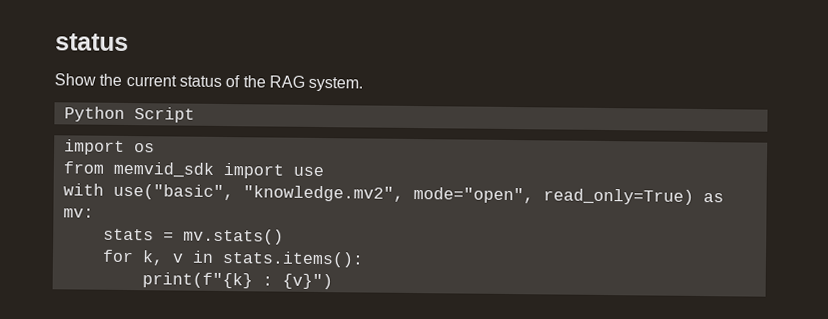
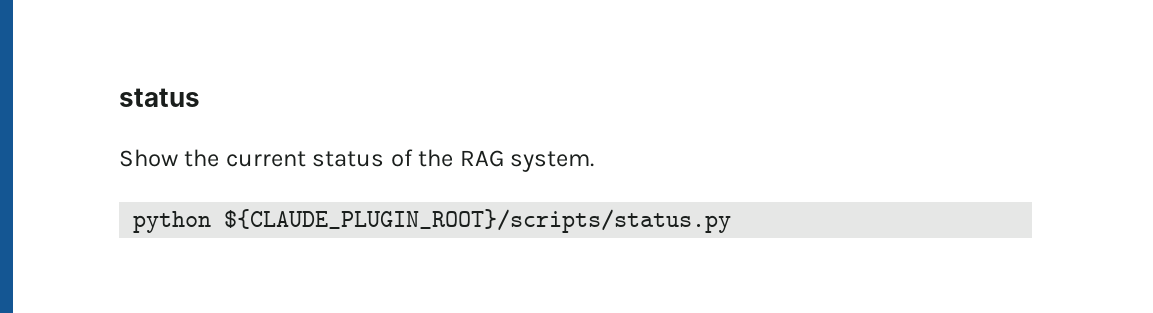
[63,106,195,123] [63,139,155,155] [62,161,324,179] [62,183,724,205] [62,208,94,218] [102,228,284,245] [101,249,364,268] [141,272,333,290] Python Script // import os // from memvid_sdk import use // with use("basic", "knowledge.mv2", mode="open", read_only=True) as mv: // stats = mv.stats() // for k, v in stats.items(): // print(f"{k} : {v}") -> [133,209,732,233] python ${CLAUDE_PLUGIN_ROOT}/scripts/status.py

